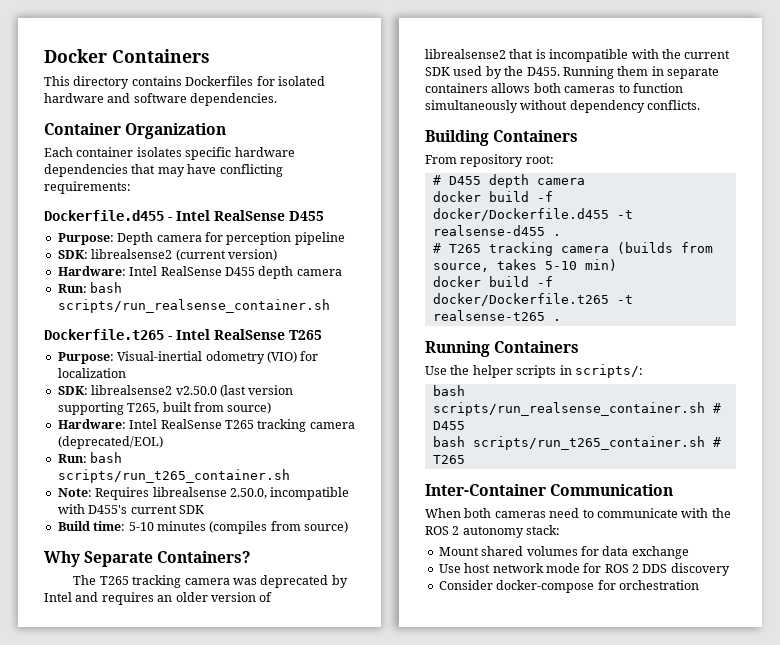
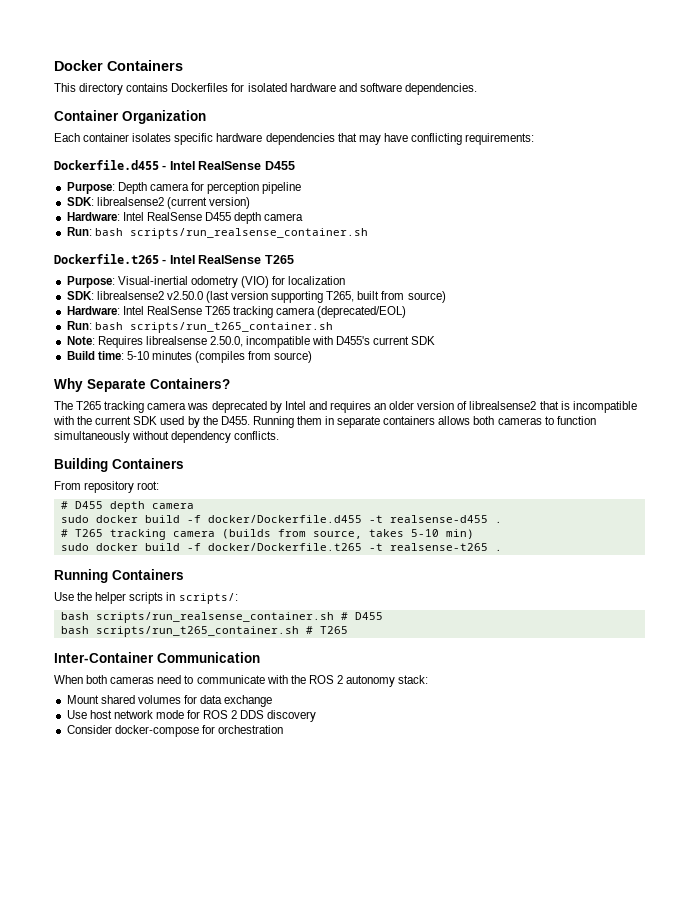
(585, 181) none -> [60,515,89,523] sudo
(617, 265) none -> [60,543,89,551] sudo

